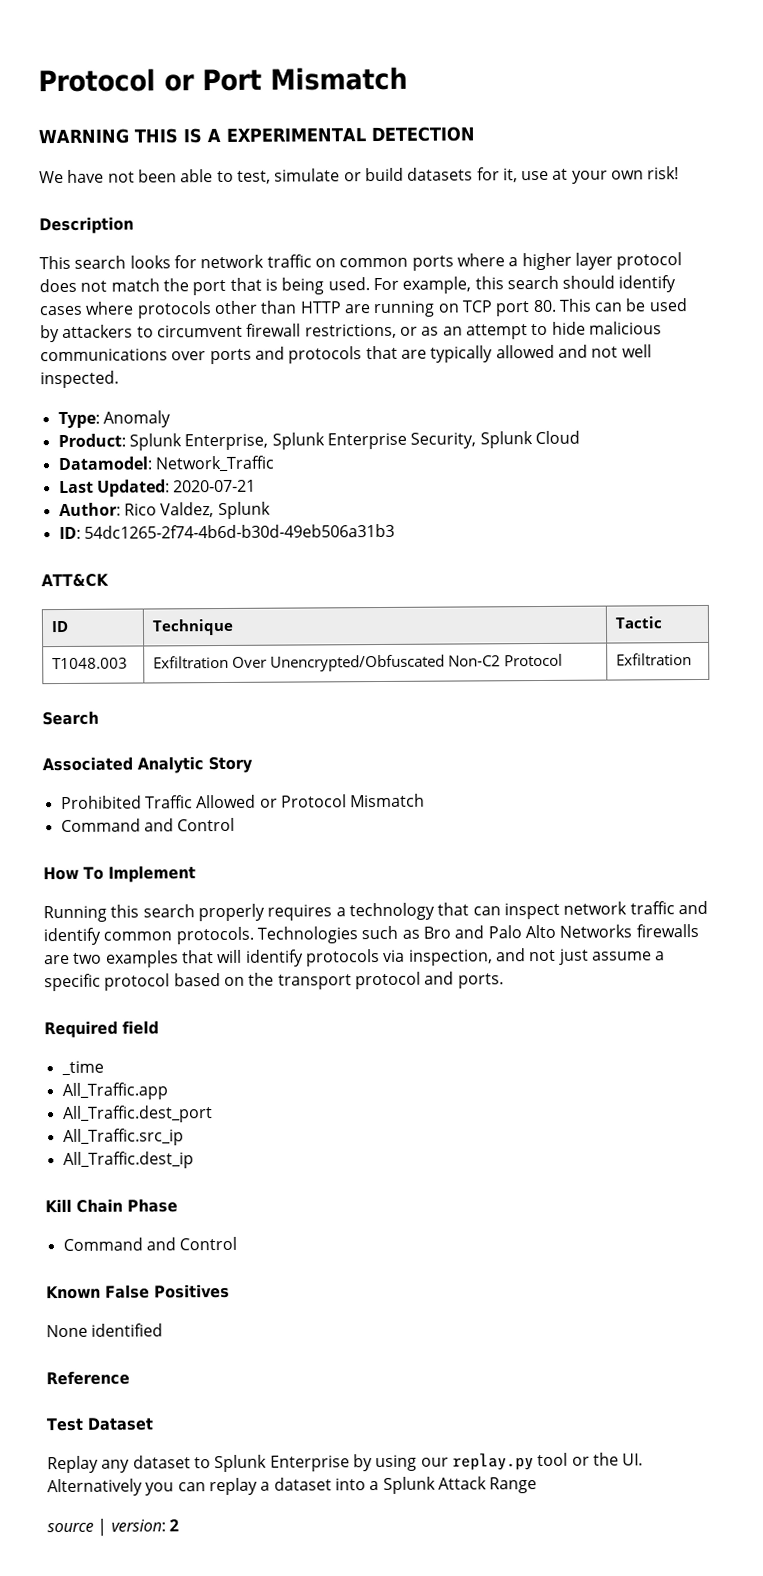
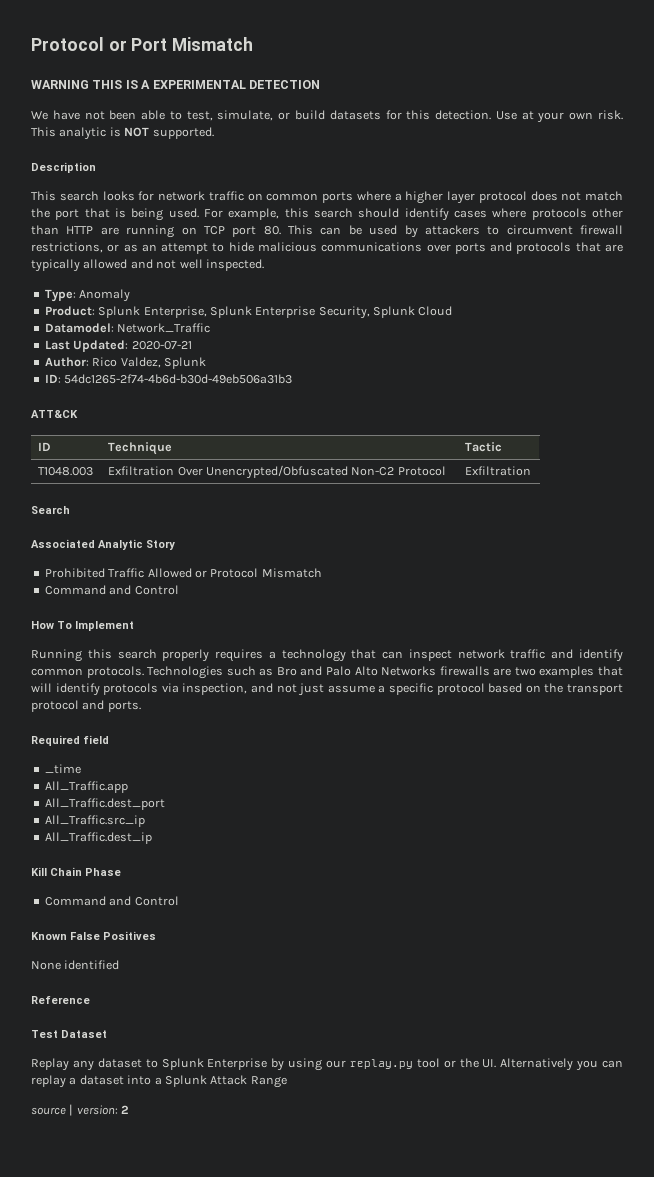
[274,168,341,182] simulate -> [217,110,274,121] simulate,
[502,166,680,184] it, use at your own risk! -> [406,110,623,123] [31,127,214,140] this detection. Use at your own risk. This analytic is NOT supported.

